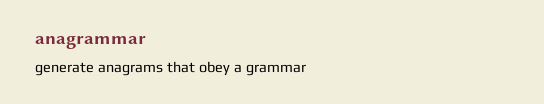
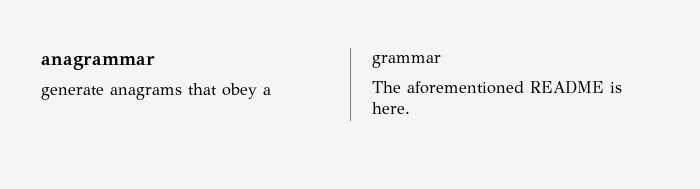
(306, 70) none -> [372,80,622,94] [372,102,410,114] // The aforementioned README is here.

